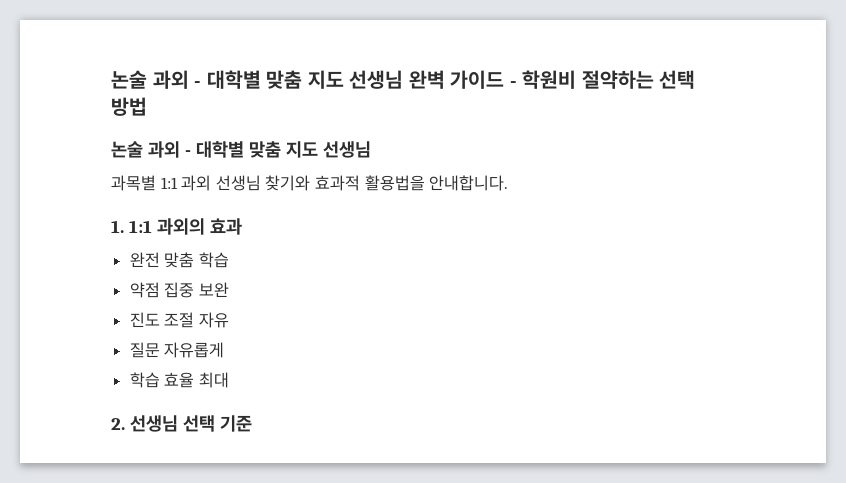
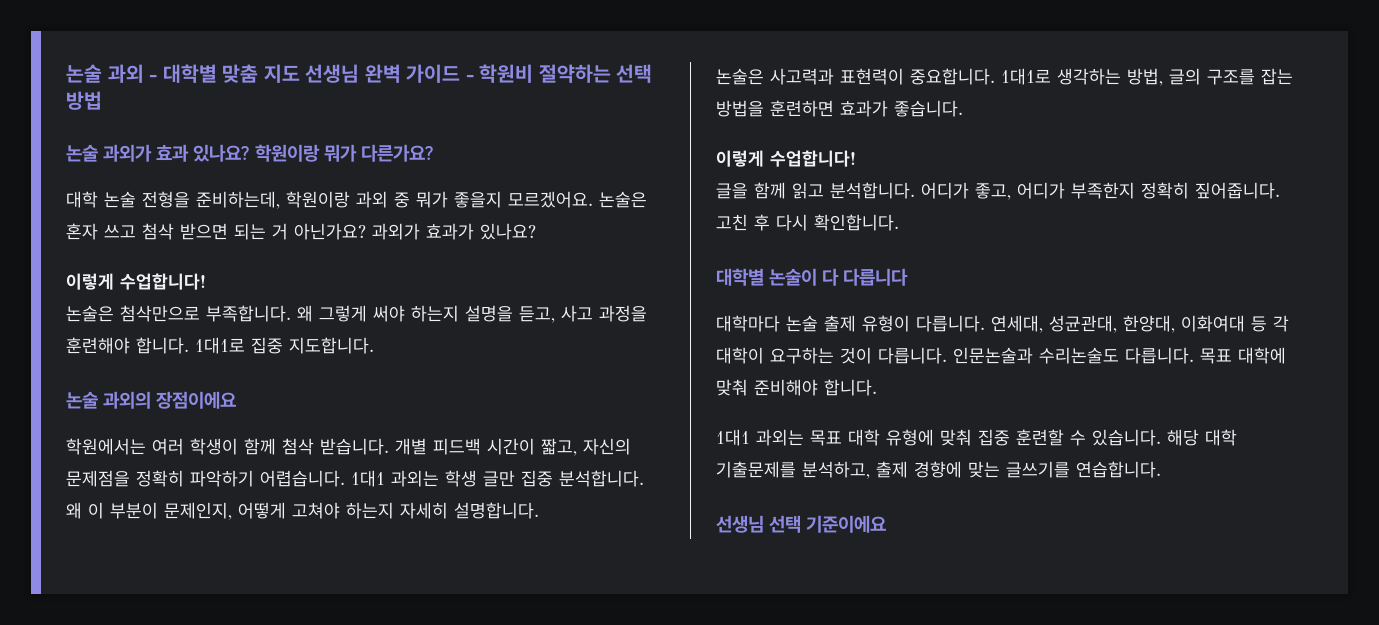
[147,141,371,158] [111,175,509,191] [111,218,242,235] [129,252,229,268] [129,282,229,298] [129,312,229,328] [129,342,225,358] [129,372,229,388] [111,418,125,430] 과외 - 대학별 맞춤 지도 선생님 // 과목별 1:1 과외 선생님 찾기와 효과적 활용법을 안내합니다. // 1. 1:1 과외의 효과 // 완전 맞춤 학습 // 약점 집중 보완 // 진도 조절 자유 // 질문 자유롭게 // 학습 효율 최대 // 2. -> [103,144,433,162] [66,191,647,209] [66,223,536,240] [66,273,206,290] [66,305,647,323] [66,337,374,354] [66,391,237,409] [66,438,631,456] [66,470,644,487] [66,502,539,520] [716,68,1293,86] [716,100,963,117] [716,150,856,167] [716,182,1280,200] [716,214,899,231] [716,268,909,286] [716,315,1289,333] [716,347,1286,364] [716,379,877,396] [716,429,1237,446] [716,461,1161,479] 과외가 효과 있나요? 학원이랑 뭐가 다른가요? // 대학 논술 전형을 준비하는데, 학원이랑 과외 중 뭐가 좋을지 모르겠어요. 논술은 혼자 쓰고 첨삭 받으면 되는 거 아닌가요? 과외가 효과가 있나요? // 이렇게 수업합니다! // 논술은 첨삭만으로 부족합니다. 왜 그렇게 써야 하는지 설명을 듣고, 사고 과정을 훈련해야 합니다. 1대1로 집중 지도합니다. // 논술 과외의 장점이에요 // 학원에서는 여러 학생이 함께 첨삭 받습니다. 개별 피드백 시간이 짧고, 자신의 문제점을 정확히 파악하기 어렵습니다. 1대1 과외는 학생 글만 집중 분석합니다. 왜 이 부분이 문제인지, 어떻게 고쳐야 하는지 자세히 설명합니다. // 논술은 사고력과 표현력이 중요합니다. 1대1로 생각하는 방법, 글의 구조를 잡는 방법을 훈련하면 효과가 좋습니다. // 이렇게 수업합니다! // 글을 함께 읽고 분석합니다. 어디가 좋고, 어디가 부족한지 정확히 짚어줍니다. 고친 후 다시 확인합니다. // 대학별 논술이 다 다릅니다 // 대학마다 논술 출제 유형이 다릅니다. 연세대, 성균관대, 한양대, 이화여대 등 각 대학이 요구하는 것이 다릅니다. 인문논술과 수리논술도 다릅니다. 목표 대학에 맞춰 준비해야 합니다. // 1대1 과외는 목표 대학 유형에 맞춰 집중 훈련할 수 있습니다. 해당 대학 기출문제를 분석하고, 출제 경향에 맞는 글쓰기를 연습합니다. //
[219,415,252,432] 기준 -> [806,515,887,533] 기준이에요

